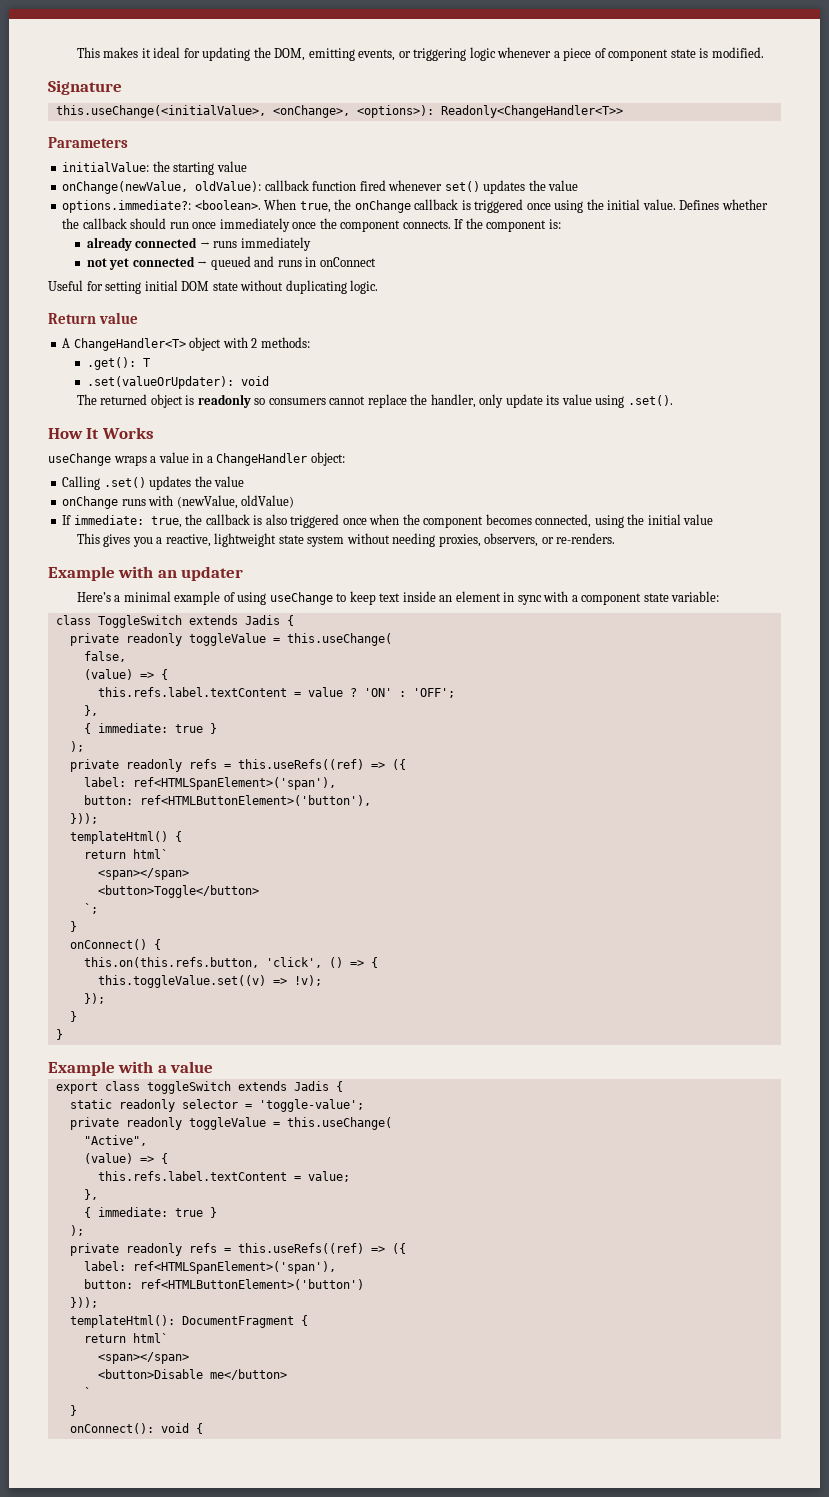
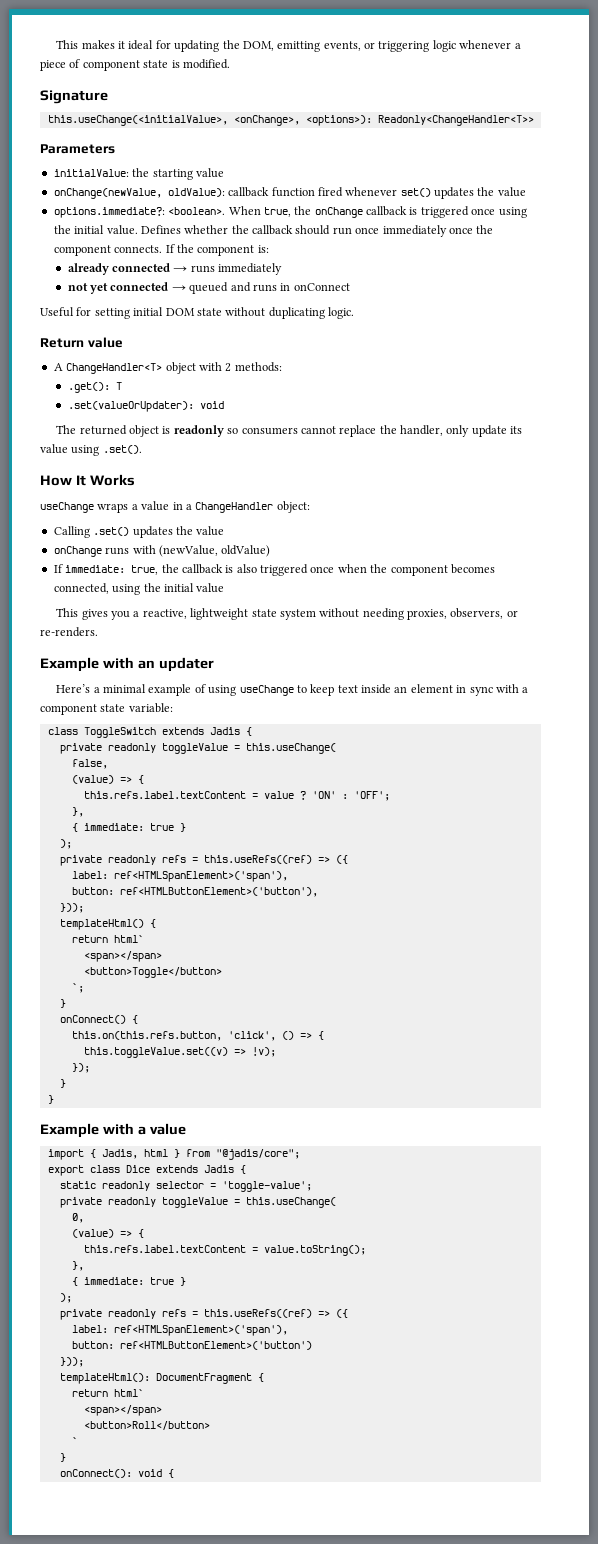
(214, 1067) none -> [47,1149,300,1160] // import { Jadis, html } from "@jadis/core";
[146,1081,231,1094] toggleSwitch -> [125,1165,150,1173] Dice
[83,1135,147,1146] [83,1153,168,1164] [97,1171,350,1182] "Active", // (value) => { // this.refs.label.textContent = value; -> [71,1213,84,1223] [71,1229,144,1238] [83,1245,366,1256] 0, // (value) => { // this.refs.label.textContent = value.toString();
[97,1369,287,1380] <button>Disable me</button> -> [83,1421,210,1430] <button>Roll</button>

